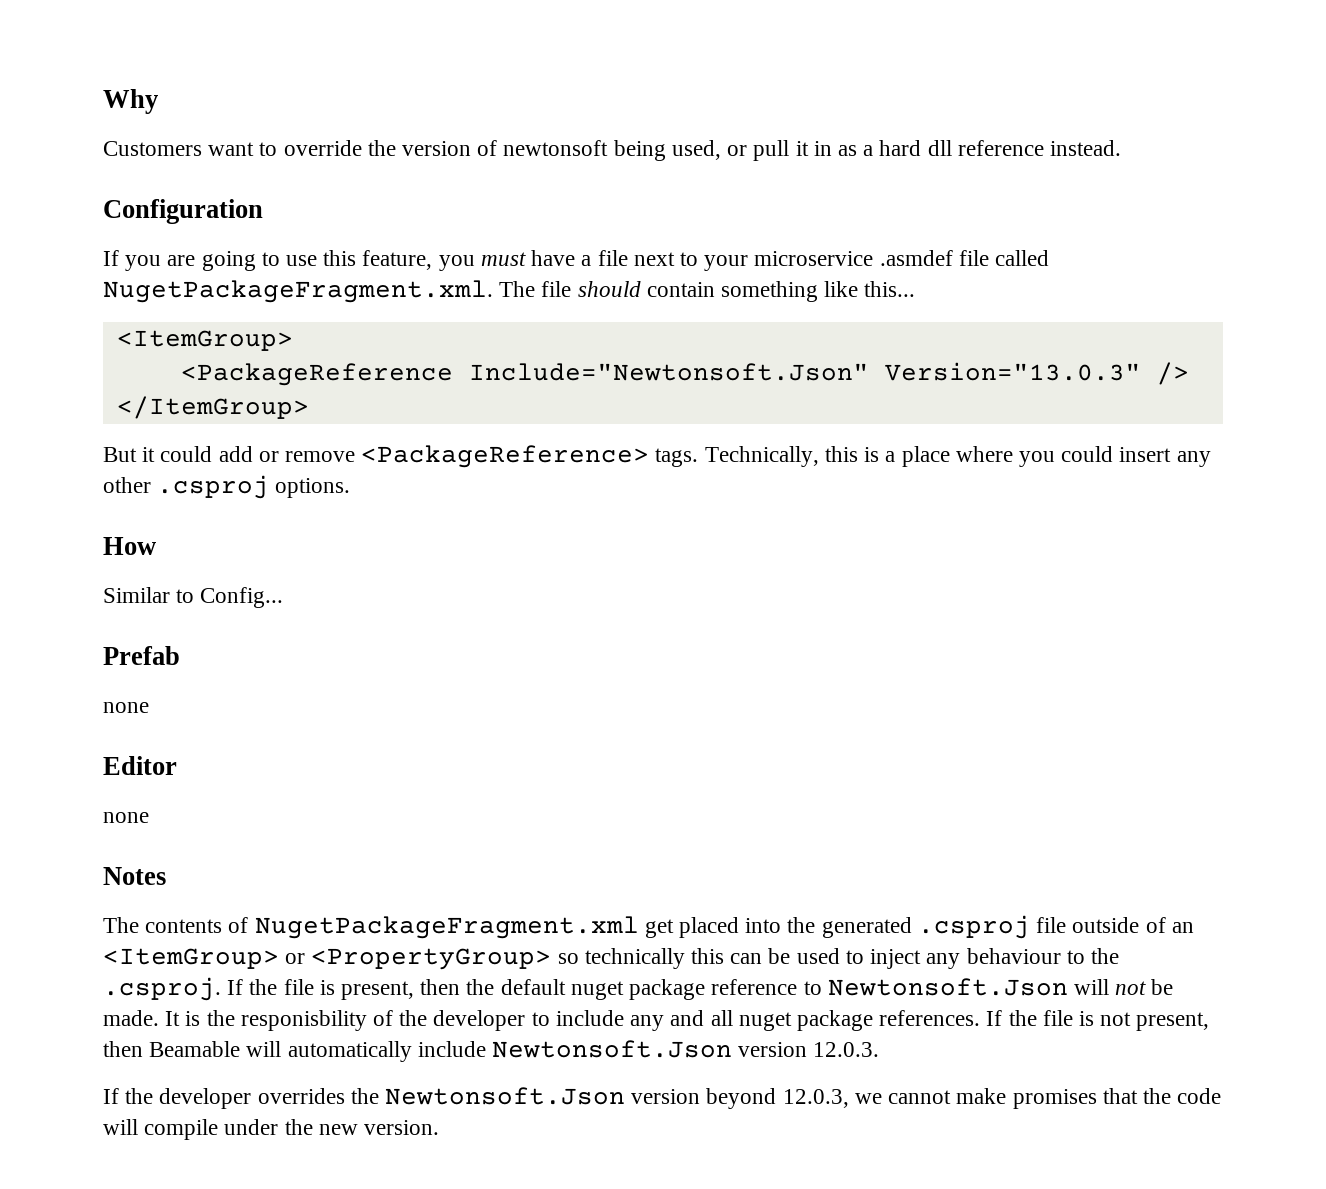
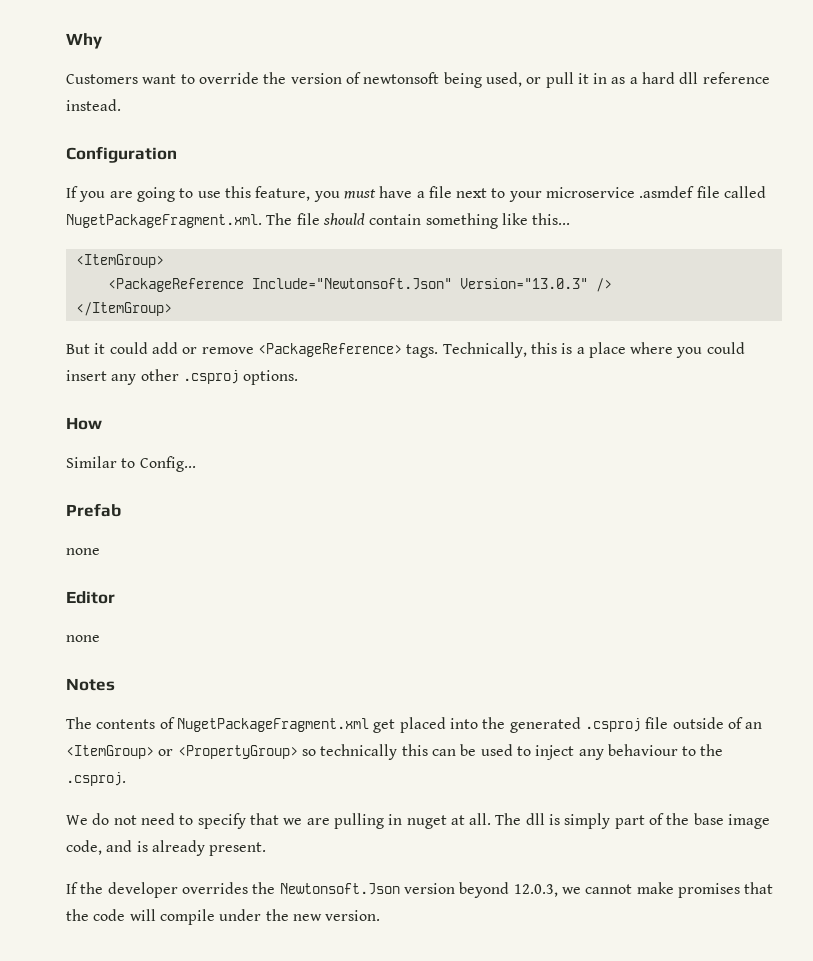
[227,978,1174,1000] [103,1010,1210,1031] [103,1040,880,1062] If the file is present, then the default nuget package reference to Newtonsoft.Json will not be made. It is the responisbility of the developer to include any and all nuget package references. If the file is not present, then Beamable will automatically include Newtonsoft.Json version 12.0.3. -> [66,813,771,829] [66,840,267,856] // We do not need to specify that we are pulling in nuget at all. The dll is simply part of the base image code, and is already present.

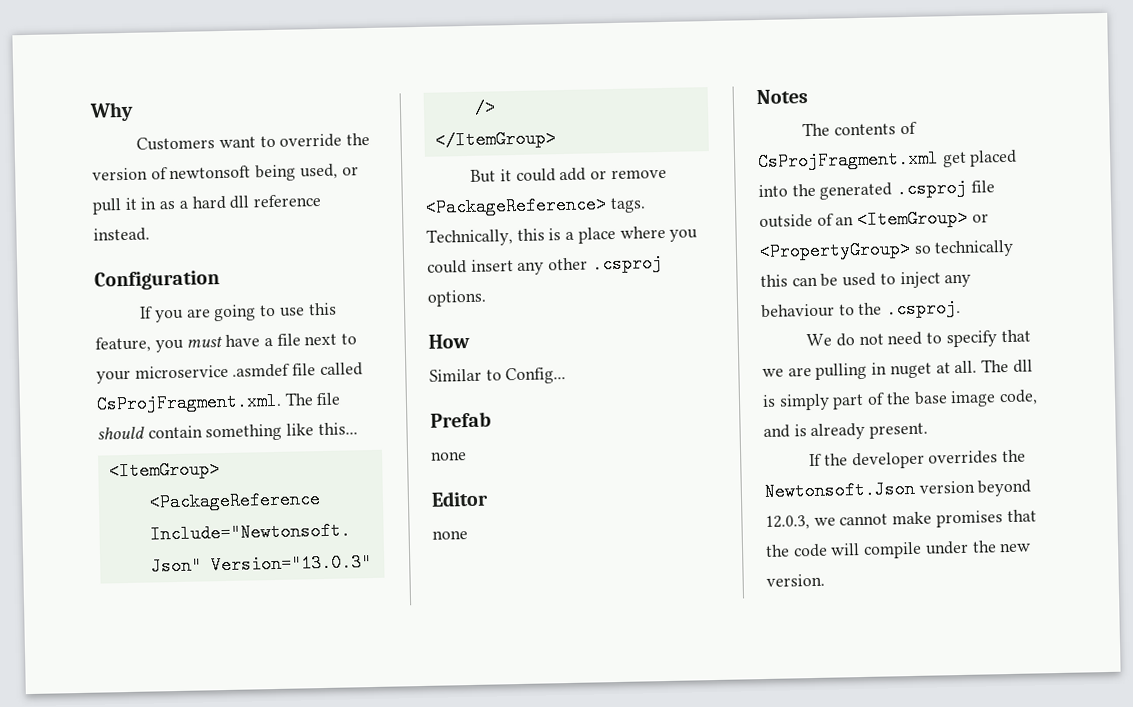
[66,214,262,228] NugetPackageFragment.xml. -> [96,391,282,414] CsProjFragment.xml.
[176,718,369,732] NugetPackageFragment.xml -> [757,149,939,172] CsProjFragment.xml

